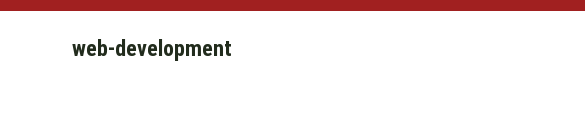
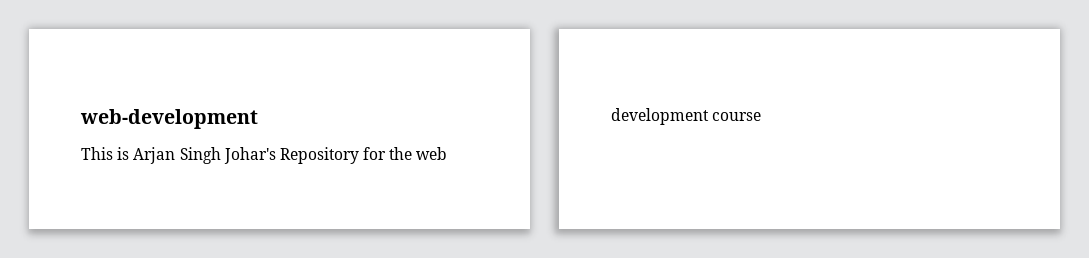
(232, 50) none -> [81,147,448,164] [611,108,762,125] // This is Arjan Singh Johar's Repository for the web development course

